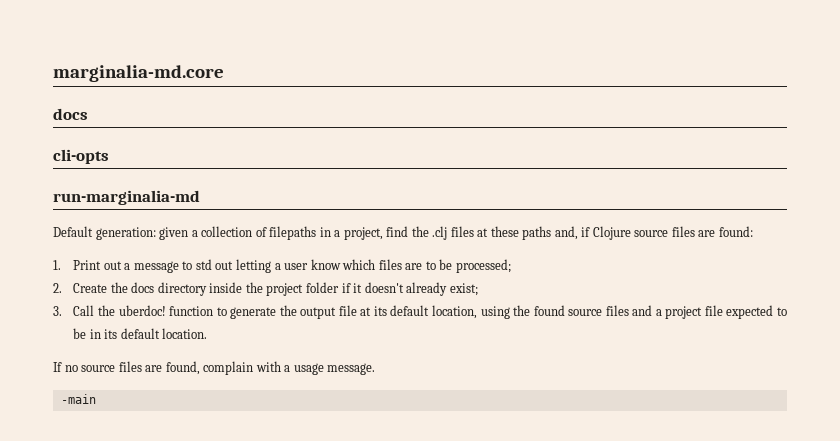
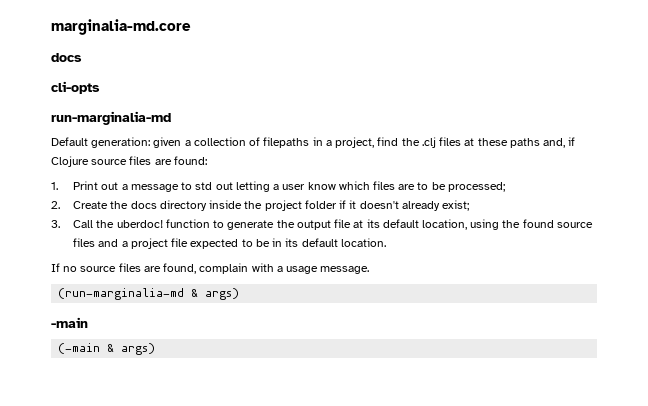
[60,394,96,404] -main -> [58,288,240,300] [51,317,88,328] [58,343,156,355] (run-marginalia-md & args) // -main // (-main & args)

